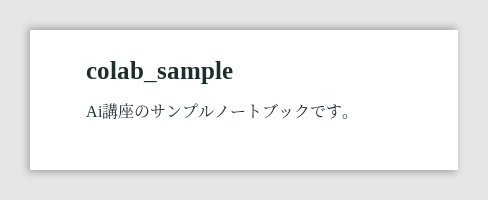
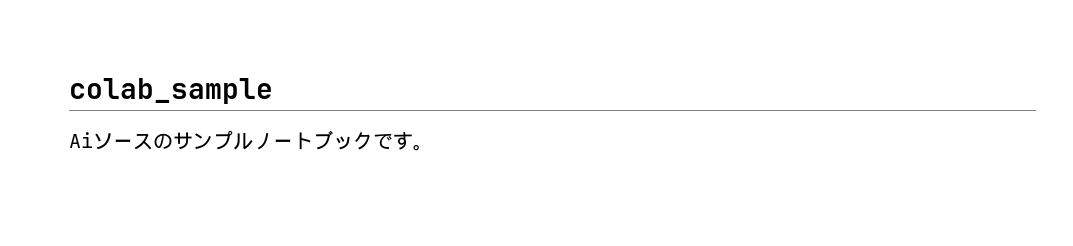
[102,103,134,120] 講座 -> [93,133,153,150] ソース

